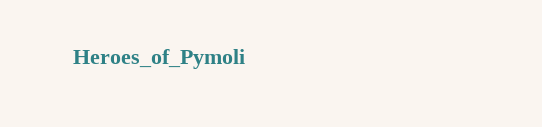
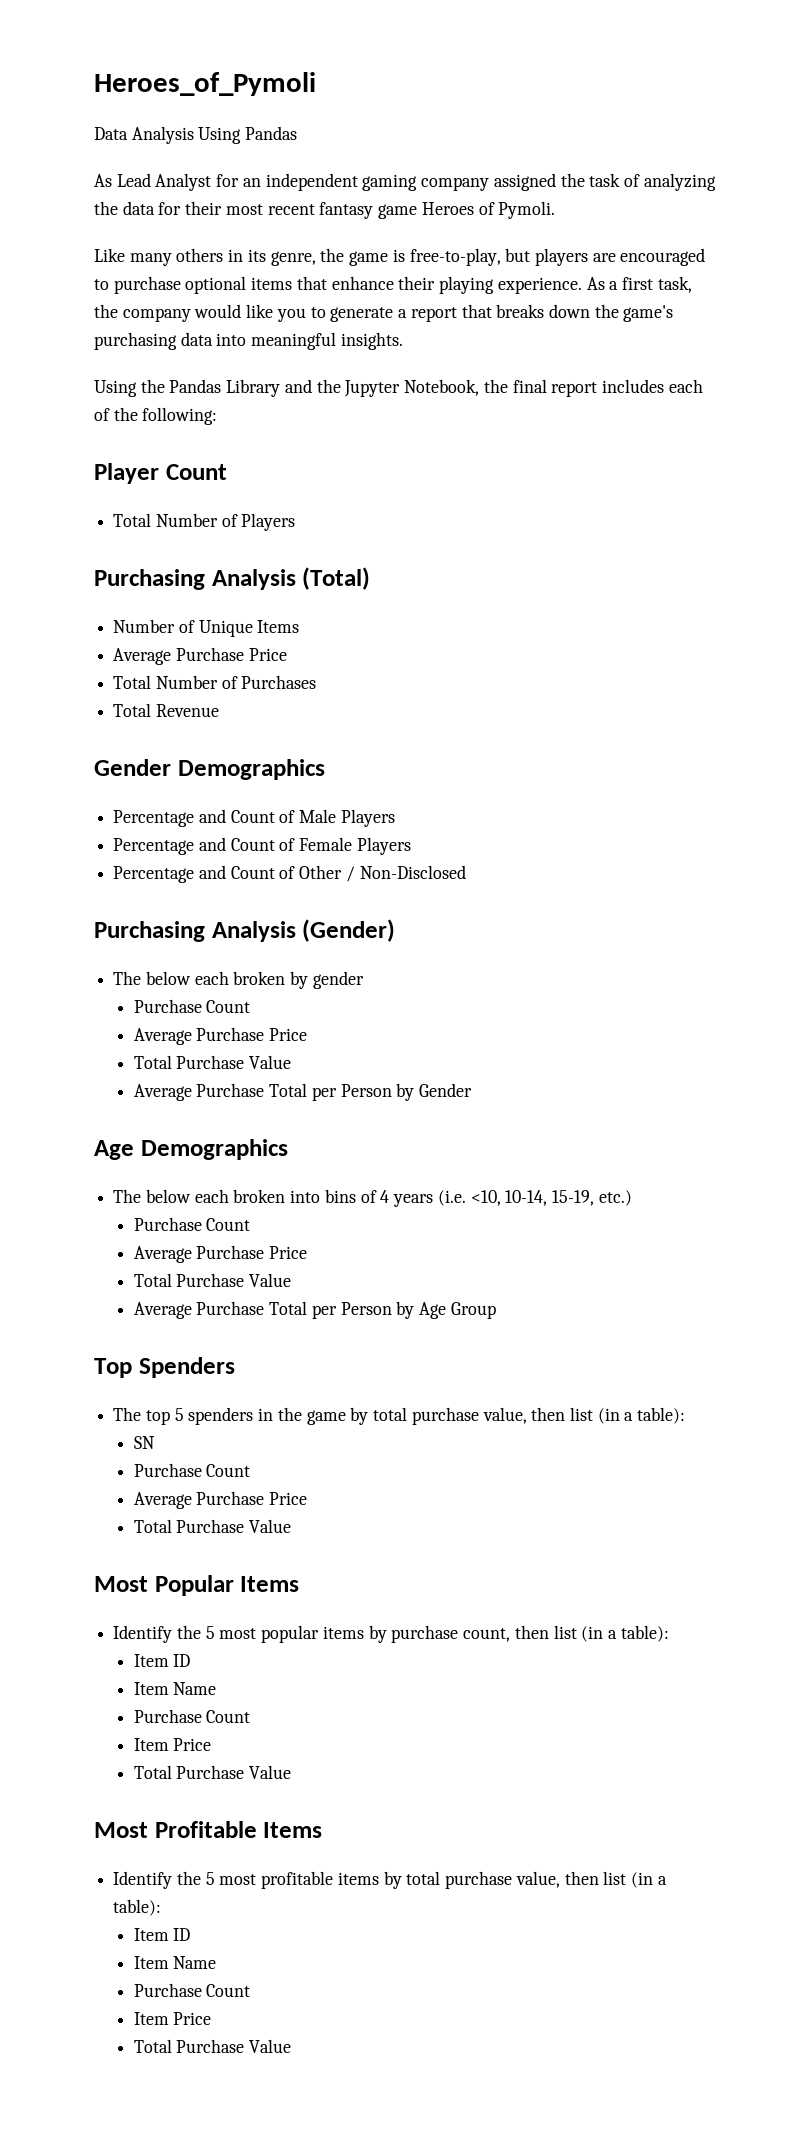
(245, 59) none -> [94,126,298,144] [94,173,716,191] [94,201,556,219] [94,248,706,266] [94,276,692,294] [94,304,674,322] [94,332,403,350] [94,379,703,397] [94,407,218,425] [94,463,227,484] [113,513,296,531] [94,567,371,590] [113,619,300,637] [113,647,287,665] [113,675,317,689] [113,703,219,717] [94,759,325,780] [113,809,395,827] [113,837,411,855] [113,865,466,883] [94,919,396,942] [113,971,364,989] [133,999,251,1013] [133,1027,308,1045] [133,1055,292,1069] [133,1083,472,1101] [94,1139,288,1160] [113,1189,632,1207] [133,1217,251,1231] [133,1245,308,1263] [133,1273,292,1287] [133,1301,496,1319] [94,1357,235,1378] [113,1407,686,1425] [133,1436,155,1449] [133,1463,251,1477] [133,1491,308,1509] [133,1519,292,1533] [94,1575,300,1596] [113,1625,669,1643] [133,1654,191,1667] [133,1682,217,1695] [133,1709,251,1723] [133,1738,212,1751] [133,1765,292,1779] [94,1821,323,1838] [113,1871,667,1889] [113,1899,162,1916] [133,1928,191,1941] [133,1956,217,1969] [133,1983,251,1997] [133,2012,212,2025] [133,2039,292,2053] // Data Analysis Using Pandas // As Lead Analyst for an independent gaming company assigned the task of analyzing the data for their most recent fantasy game Heroes of Pymoli. // Like many others in its genre, the game is free-to-play, but players are encouraged to purchase optional items that enhance their playing experience. As a first task, the company would like you to generate a report that breaks down the game's purchasing data into meaningful insights. // Using the Pandas Library and the Jupyter Notebook, the final report includes each of the following: // Player Count // Total Number of Players // Purchasing Analysis (Total) // Number of Unique Items // Average Purchase Price // Total Number of Purchases // Total Revenue // Gender Demographics // Percentage and Count of Male Players // Percentage and Count of Female Players // Percentage and Count of Other / Non-Disclosed // Purchasing Analysis (Gender) // The below each broken by gender // Purchase Count // Average Purchase Price // Total Purchase Value // Average Purchase Total per Person by Gender // Age Demographics // The below each broken into bins of 4 years (i.e. <10, 10-14, 15-19, etc.) // Purchase Count // Average Purchase Price // Total Purchase Value // Average Purchase Total per Person by Age Group // Top Spenders // The top 5 spenders in the game by total purchase value, then list (in a table): // SN // Purchase Count // Average Purchase Price // Total Purchase Value // Most Popular Items // Identify the 5 most popular items by purchase count, then list (in a table): // Item ID // Item Name // Purchase Count // Item Price // Total Purchase Value // Most Profitable Items // Identify the 5 most profitable items by total purchase value, then list (in a table): // Item ID // Item Name // Purchase Count // Item Price // Total Purchase Value

